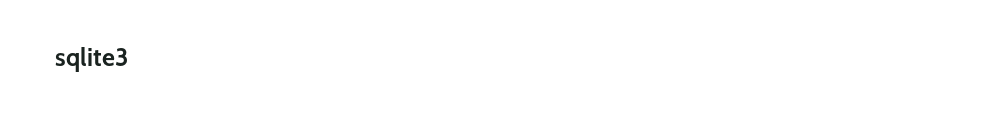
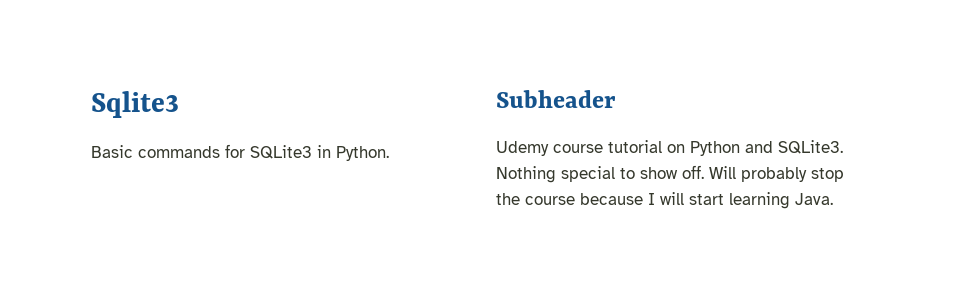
[55,47,128,72] sqlite3 -> [91,91,179,118] [91,144,389,161] [496,90,616,108] [496,140,843,156] [496,165,844,183] [496,192,833,209] Sqlite3 // Basic commands for SQLite3 in Python. // Subheader // Udemy course tutorial on Python and SQLite3. Nothing special to show off. Will probably stop the course because I will start learning Java.

